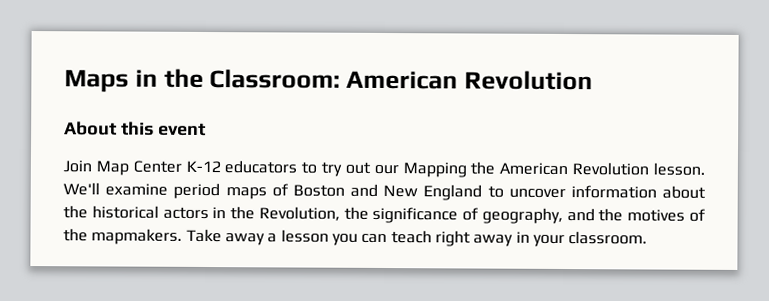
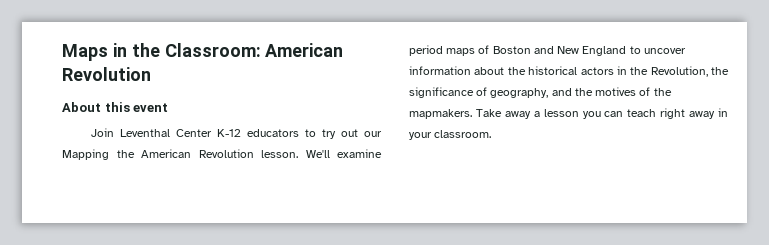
[95,160,129,176] Map -> [120,129,171,137] Leventhal

